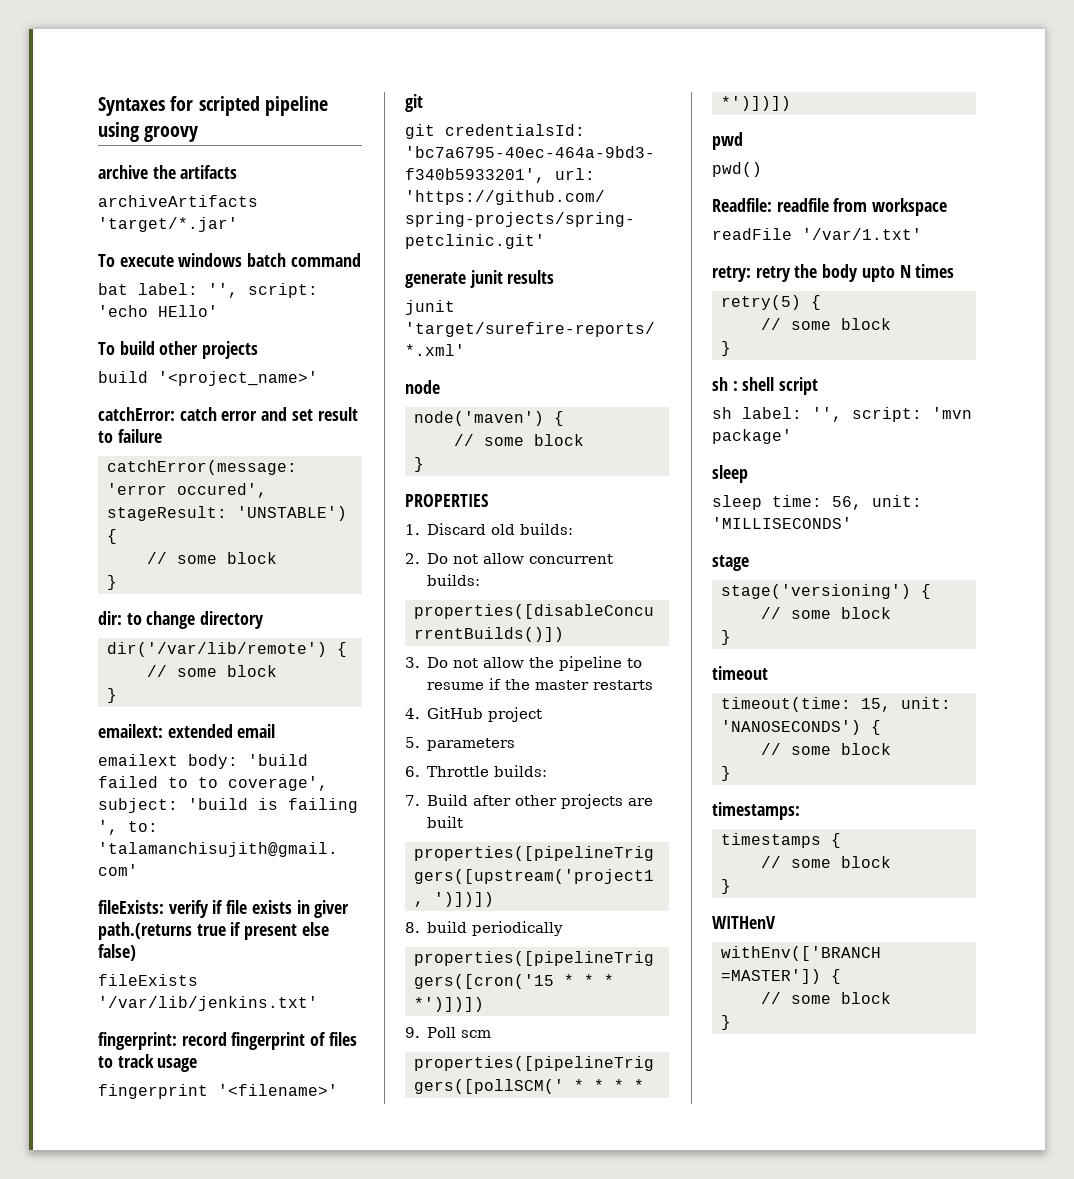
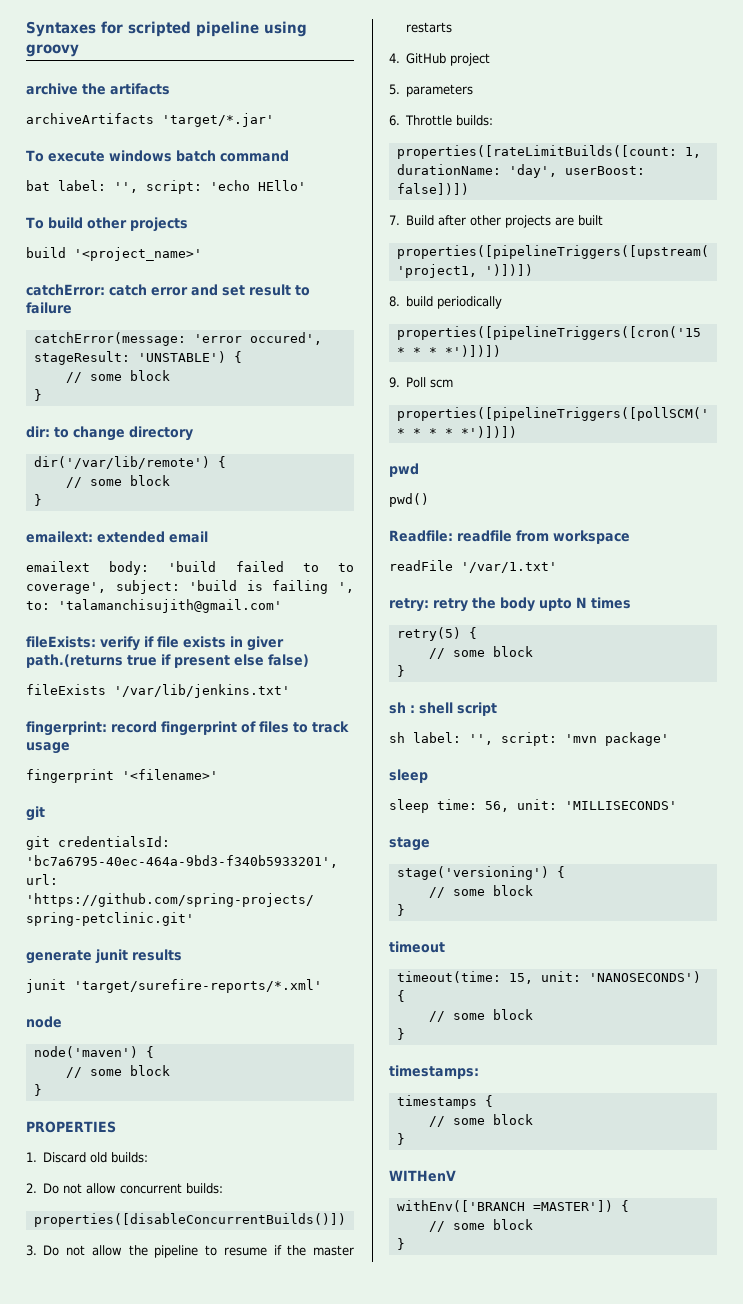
(548, 771) none -> [396,145,701,159] [396,164,645,178] [396,183,469,195] // properties([rateLimitBuilds([count: 1, durationName: 'day', userBoost: false])])

